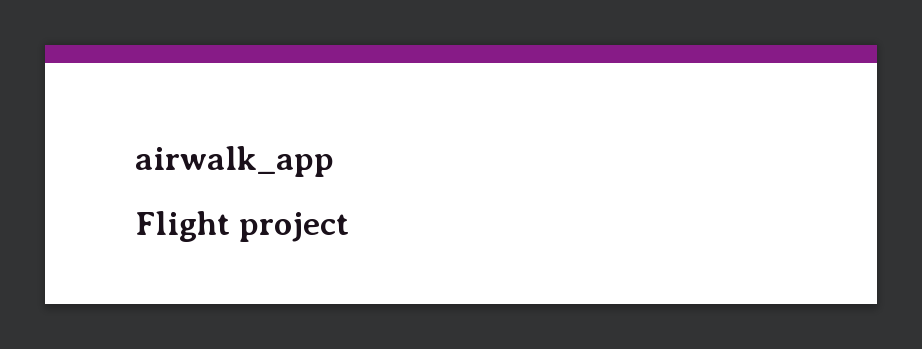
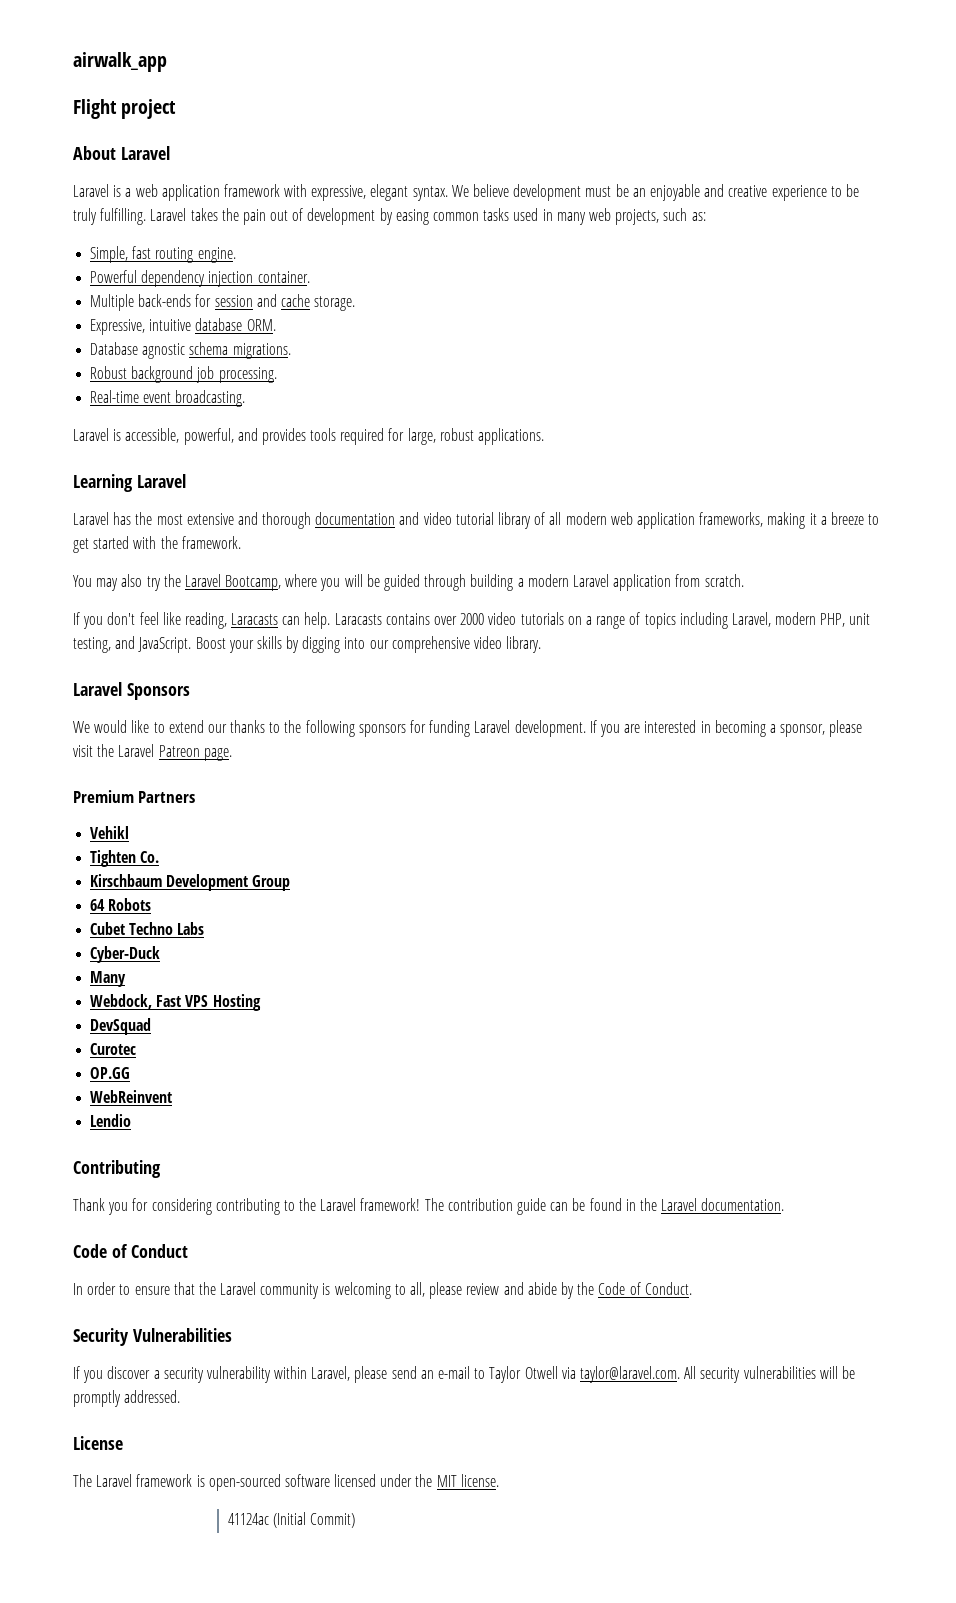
(350, 227) none -> [73,146,170,160] [73,184,859,201] [73,208,706,225] [90,246,236,263] [90,270,310,287] [90,294,356,311] [90,318,276,335] [90,342,291,359] [90,366,277,383] [90,390,246,407] [73,428,545,445] [73,474,186,492] [73,512,880,529] [73,536,241,553] [73,574,744,591] [73,612,871,629] [73,636,542,653] [73,682,190,700] [73,720,863,737] [73,744,232,761] [73,790,196,803] [90,826,130,839] [90,850,160,867] [90,874,291,891] [90,898,152,911] [90,922,205,935] [90,946,161,963] [90,971,127,987] [90,994,261,1011] [90,1018,152,1035] [90,1043,137,1055] [90,1067,131,1079] [90,1090,173,1103] [90,1114,132,1127] [73,1160,161,1178] [73,1198,785,1215] [73,1244,188,1258] [73,1282,692,1299] [73,1328,232,1346] [73,1366,855,1383] [73,1390,181,1407] [73,1436,123,1450] [73,1474,499,1491] [227,1512,355,1528] // About Laravel // Laravel is a web application framework with expressive, elegant syntax. We believe development must be an enjoyable and creative experience to be truly fulfilling. Laravel takes the pain out of development by easing common tasks used in many web projects, such as: // Simple, fast routing engine. // Powerful dependency injection container. // Multiple back-ends for session and cache storage. // Expressive, intuitive database ORM. // Database agnostic schema migrations. // Robust background job processing. // Real-time event broadcasting. // Laravel is accessible, powerful, and provides tools required for large, robust applications. // Learning Laravel // Laravel has the most extensive and thorough documentation and video tutorial library of all modern web application frameworks, making it a breeze to get started with the framework. // You may also try the Laravel Bootcamp, where you will be guided through building a modern Laravel application from scratch. // If you don't feel like reading, Laracasts can help. Laracasts contains over 2000 video tutorials on a range of topics including Laravel, modern PHP, unit testing, and JavaScript. Boost your skills by digging into our comprehensive video library. // Laravel Sponsors // We would like to extend our thanks to the following sponsors for funding Laravel development. If you are interested in becoming a sponsor, please visit the Laravel Patreon page. // Premium Partners // Vehikl // Tighten Co. // Kirschbaum Development Group // 64 Robots // Cubet Techno Labs // Cyber-Duck // Many // Webdock, Fast VPS Hosting // DevSquad // Curotec // OP.GG // WebReinvent // Lendio // Contributing // Thank you for considering contributing to the Laravel framework! The contribution guide can be found in the Laravel documentation. // Code of Conduct // In order to ensure that the Laravel community is welcoming to all, please review and abide by the Code of Conduct. // Security Vulnerabilities // If you discover a security vulnerability within Laravel, please send an e-mail to Taylor Otwell via taylor@laravel.com. All security vulnerabilities will be promptly addressed. // License // The Laravel framework is open-sourced software licensed under the MIT license. // 41124ac (Initial Commit)

